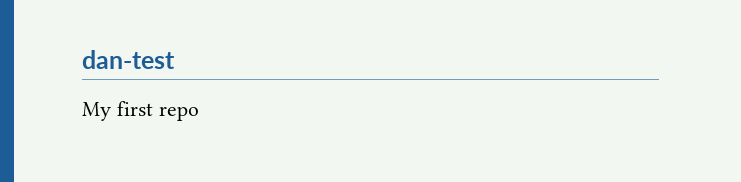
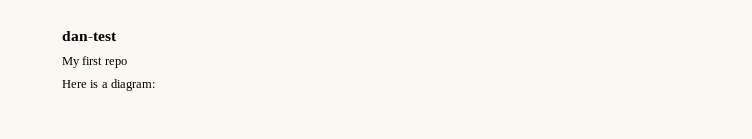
(199, 113) none -> [62,79,156,91] // Here is a diagram:

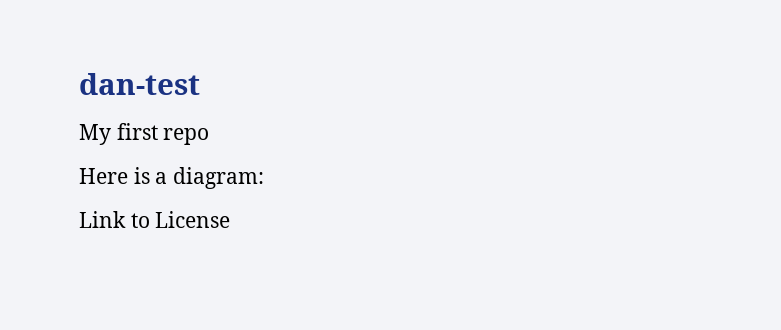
(156, 85) none -> [79,211,231,228] // Link to License

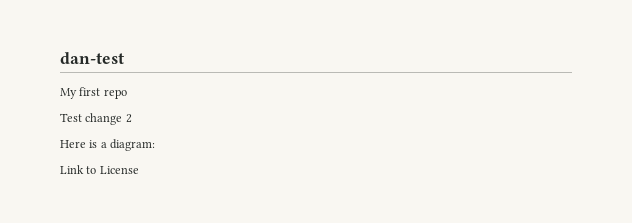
(210, 136) none -> [60,113,132,125] // Test change 2

